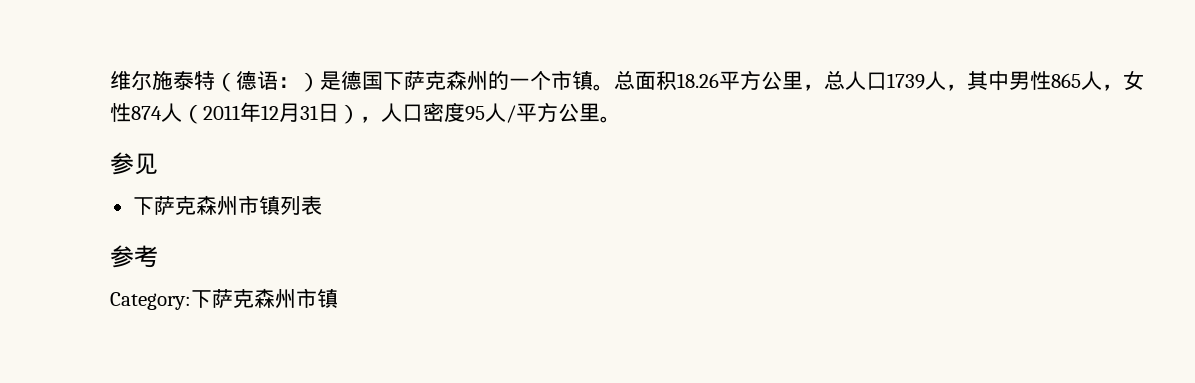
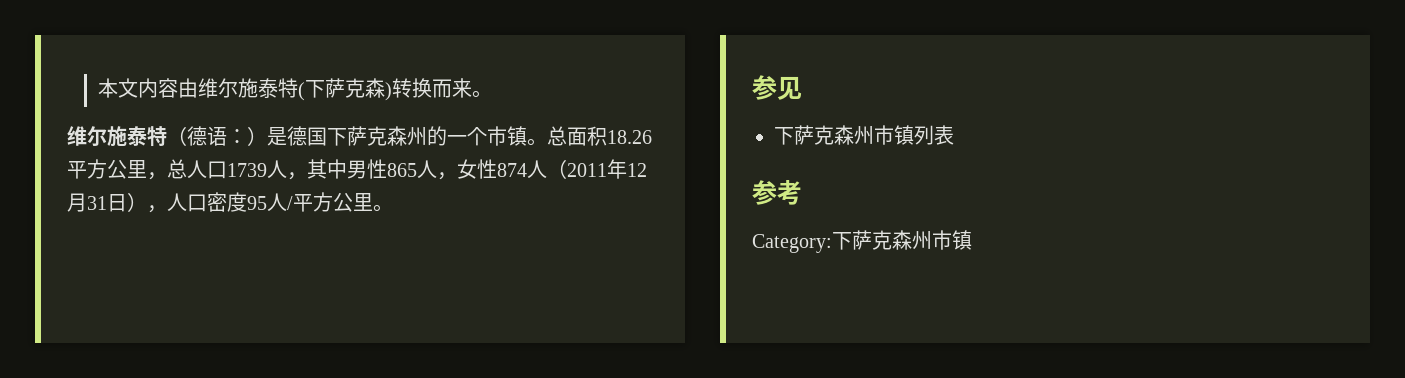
(110, 80) none -> [97,78,492,101] 本文内容由维尔施泰特(下萨克森)转换而来。 //

